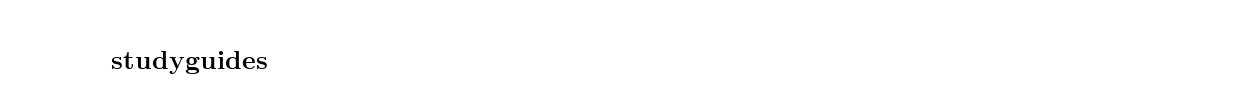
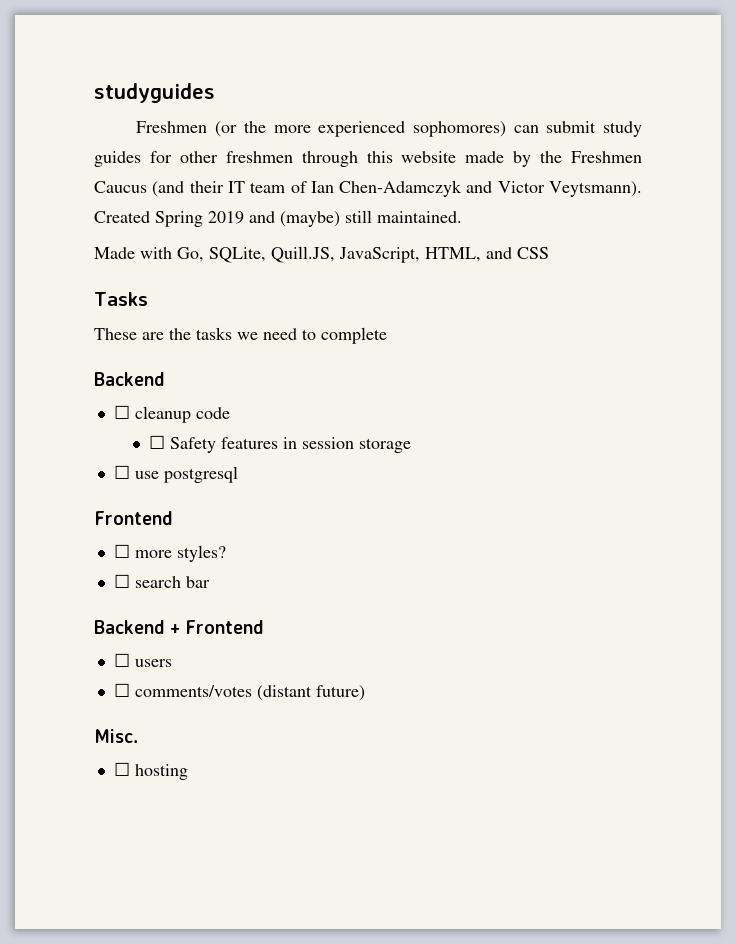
(268, 62) none -> [136,121,643,137] [94,151,642,167] [94,180,642,197] [94,210,462,227] [94,246,549,263] [94,292,148,306] [94,327,387,344] [94,372,165,386] [113,405,230,423] [148,435,411,453] [113,465,238,483] [94,511,173,525] [113,544,226,562] [113,574,210,588] [94,620,265,634] [113,653,172,667] [113,683,365,701] [94,729,138,743] [113,762,188,780] // Freshmen (or the more experienced sophomores) can submit study guides for other freshmen through this website made by the Freshmen Caucus (and their IT team of Ian Chen-Adamczyk and Victor Veytsmann). Created Spring 2019 and (maybe) still maintained. // Made with Go, SQLite, Quill.JS, JavaScript, HTML, and CSS // Tasks // These are the tasks we need to complete // Backend // ☐ cleanup code // ☐ Safety features in session storage // ☐ use postgresql // Frontend // ☐ more styles? // ☐ search bar // Backend + Frontend // ☐ users // ☐ comments/votes (distant future) // Misc. // ☐ hosting

